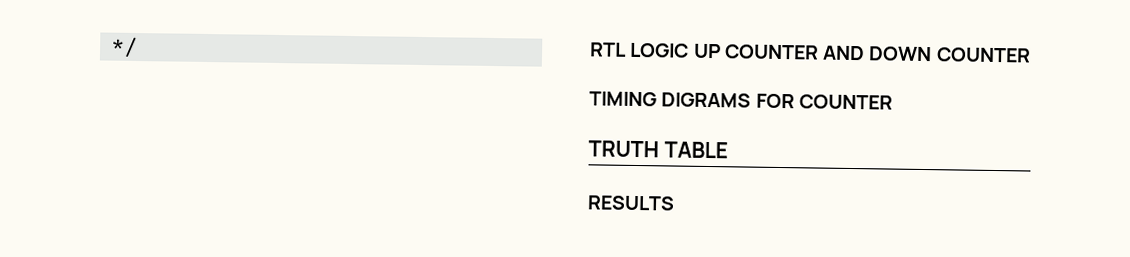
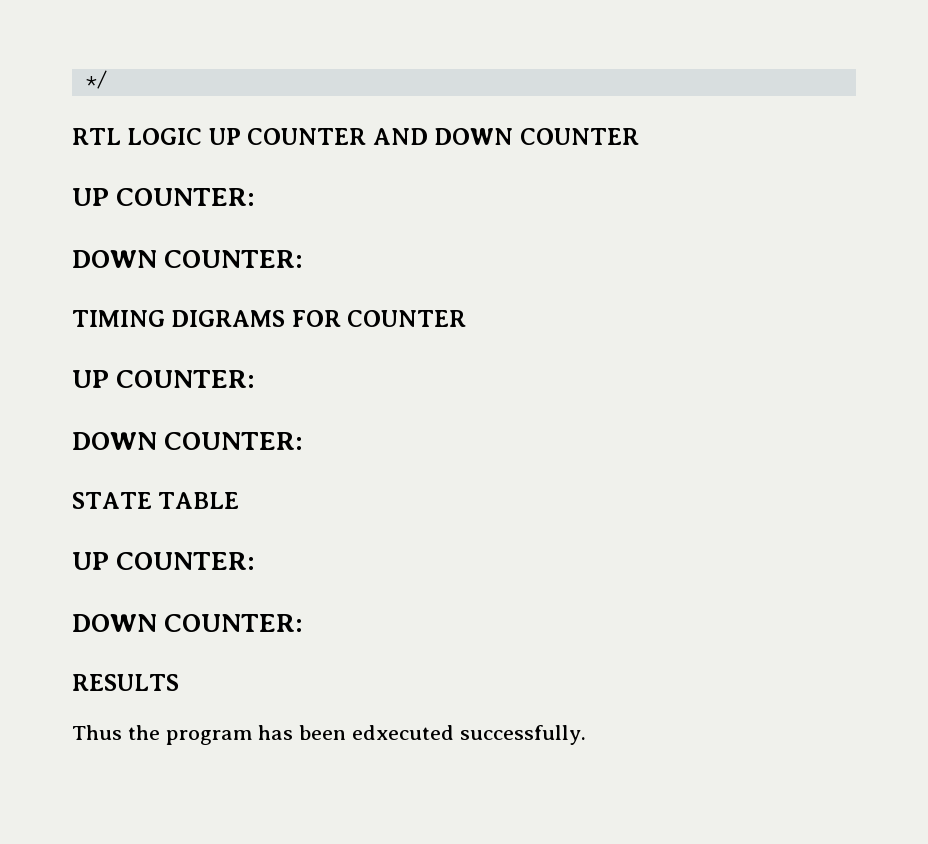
(1031, 55) none -> [72,188,256,206] [72,250,304,268] // UP COUNTER: // DOWN COUNTER:
[588,140,728,159] [587,195,675,211] TRUTH TABLE // RESULTS -> [72,370,256,388] [72,432,304,450] [72,492,240,509] [72,552,256,570] [72,614,304,632] [72,674,179,691] [72,725,586,745] UP COUNTER: // DOWN COUNTER: // STATE TABLE // UP COUNTER: // DOWN COUNTER: // RESULTS // Thus the program has been edxecuted successfully.

